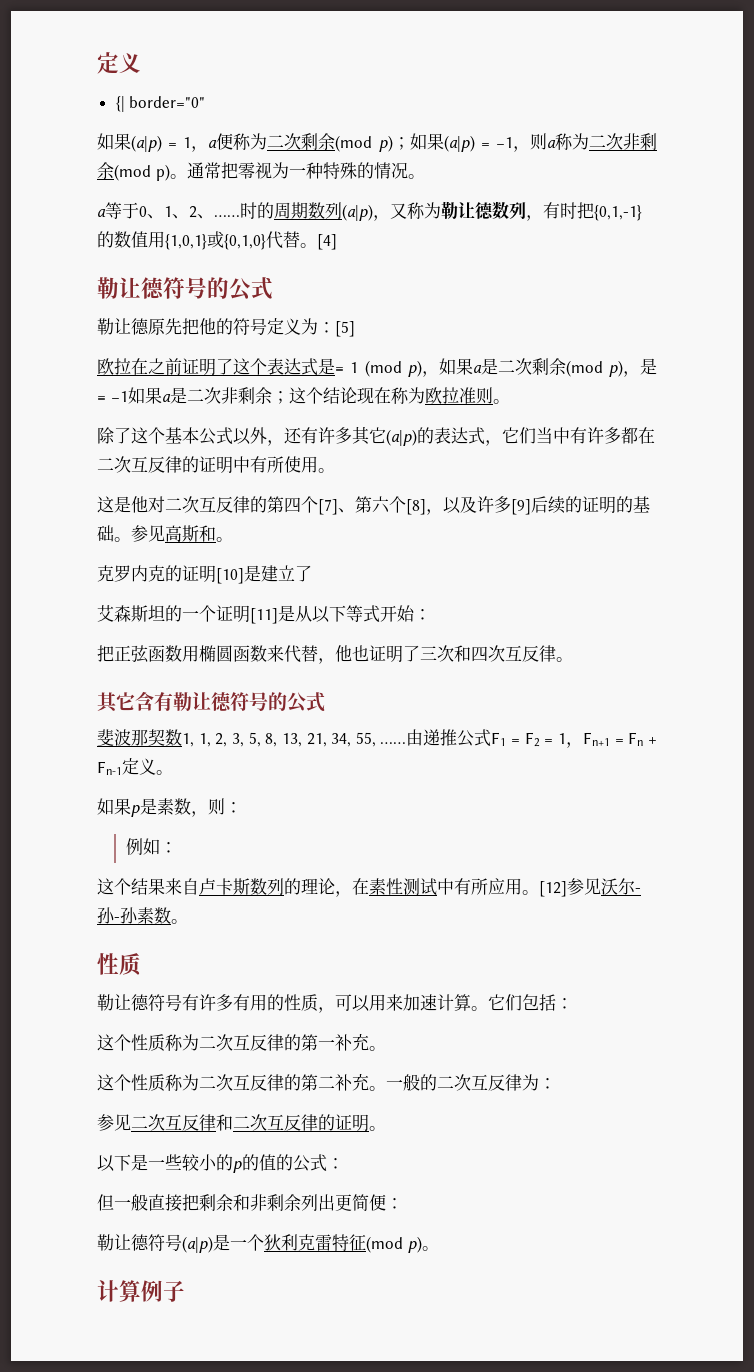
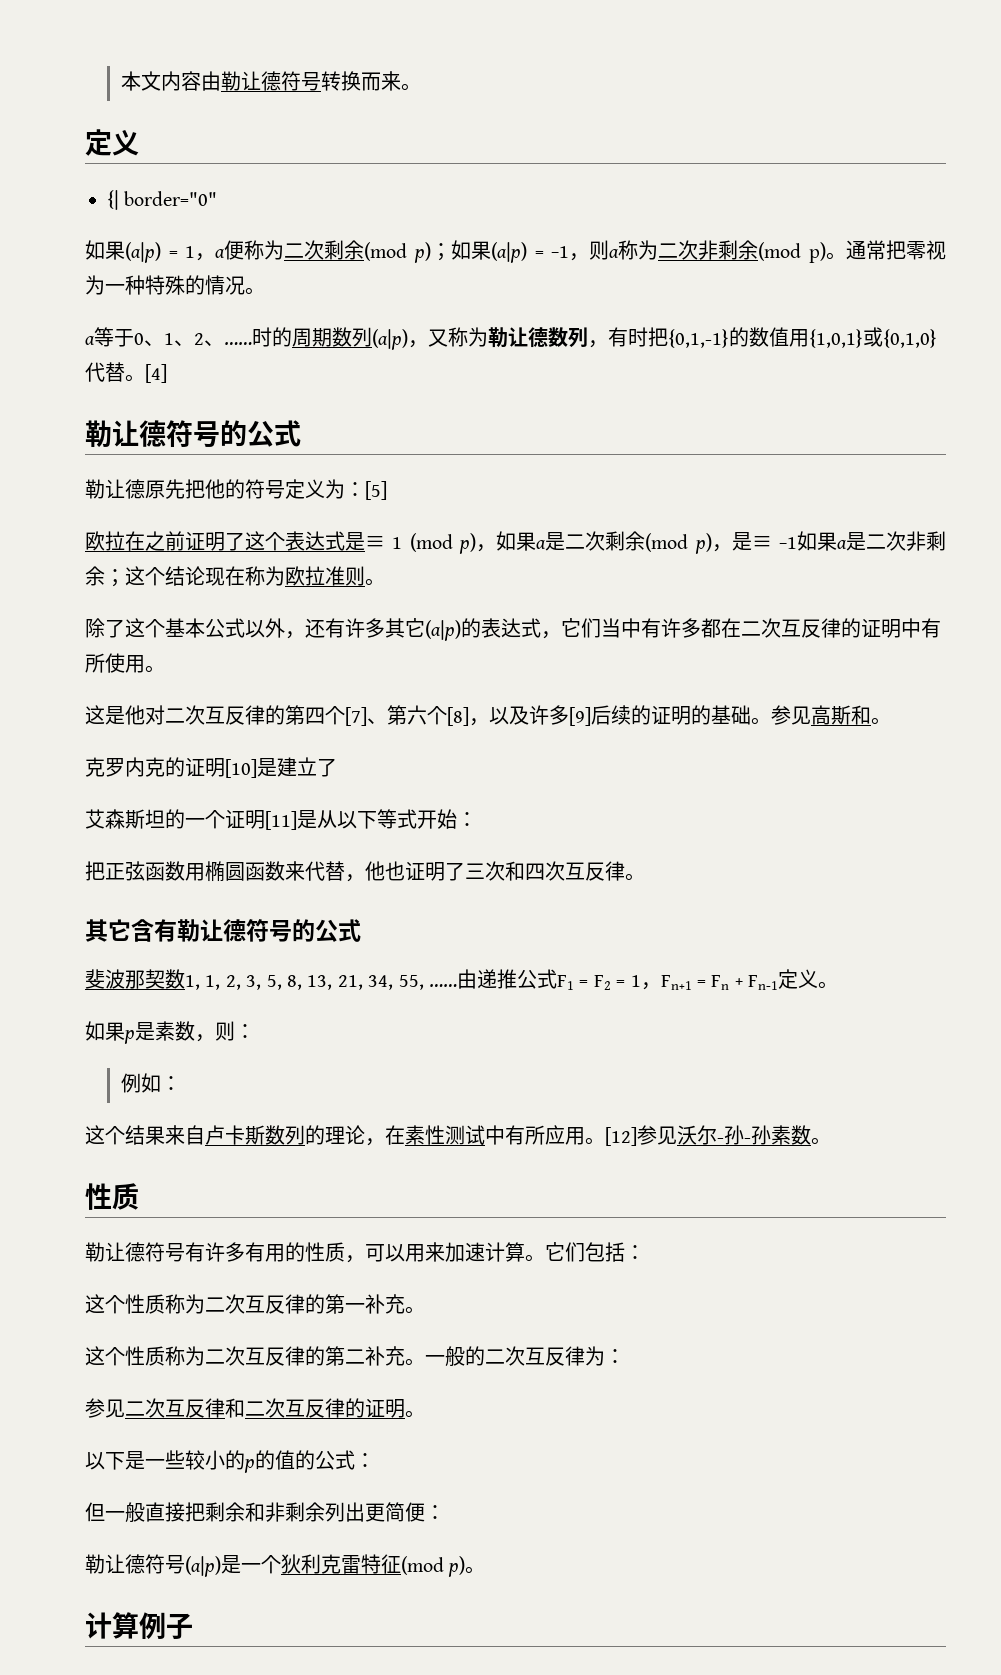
(97, 63) none -> [121,71,422,91] 本文内容由勒让德符号转换而来。 //

